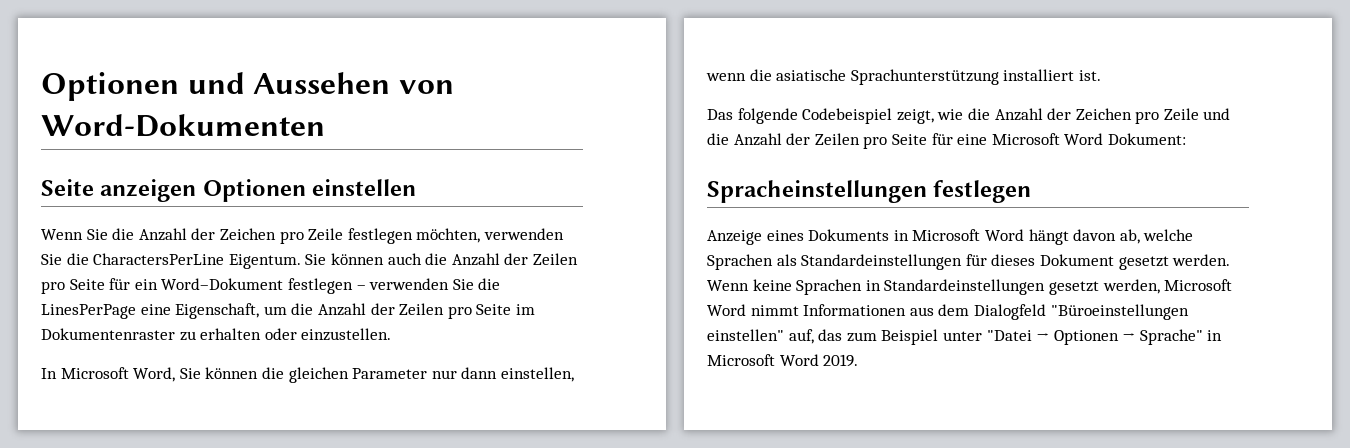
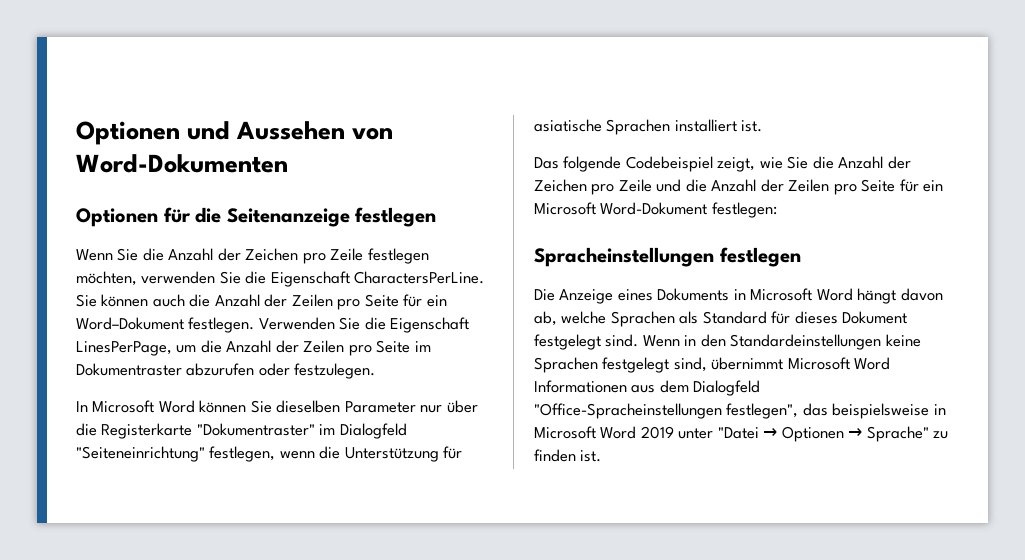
[41,179,417,202] Seite anzeigen Optionen einstellen -> [76,207,437,227] Optionen für die Seitenanzeige festlegen
[93,253,301,269] CharactersPerLine Eigentum. -> [270,271,485,287] Eigenschaft CharactersPerLine.
[287,278,501,294] [41,303,260,319] festlegen – verwenden Sie die LinesPerPage eine Eigenschaft, -> [188,317,470,333] [76,341,172,356] festlegen. Verwenden Sie die Eigenschaft LinesPerPage,
[41,328,392,341] [41,367,574,383] [706,69,999,85] Dokumentenraster zu erhalten oder einzustellen. // In Microsoft Word, Sie können die gleichen Parameter nur dann einstellen, wenn die asiatische Sprachunterstützung -> [76,363,376,379] [76,400,478,413] [76,423,407,439] [76,446,463,462] [534,119,671,135] Dokumentraster abzurufen oder festzulegen. // In Microsoft Word können Sie dieselben Parameter nur über die Registerkarte "Dokumentraster" im Dialogfeld "Seiteneinrichtung" festlegen, wenn die Unterstützung für asiatische Sprachen
(964, 114) none -> [787,156,809,169] Sie
[957,133,1186,145] eine Microsoft Word Dokument: -> [923,180,944,192] [534,202,777,218] ein Microsoft Word-Dokument festlegen:
(1032, 191) none -> [534,289,555,301] Die
[801,254,963,270] Standardeinstellungen -> [702,311,767,324] Standard
[1118,254,1231,270] [707,279,1233,295] [707,304,799,316] gesetzt werden. Wenn keine Sprachen in Standardeinstellungen gesetzt werden, Microsoft Word nimmt -> [534,334,921,350] [534,357,891,373] festgelegt sind. Wenn in den Standardeinstellungen keine Sprachen festgelegt sind, übernimmt Microsoft Word
[1050,304,1189,320] [707,329,939,345] "Büroeinstellungen einstellen" auf, das zum Beispiel -> [534,403,946,419] [534,426,674,439] "Office-Spracheinstellungen festlegen", das beispielsweise in Microsoft Word 2019
[1207,330,1223,341] [707,354,859,367] in Microsoft Word 2019. -> [933,431,949,439] [534,449,602,462] zu finden ist.

